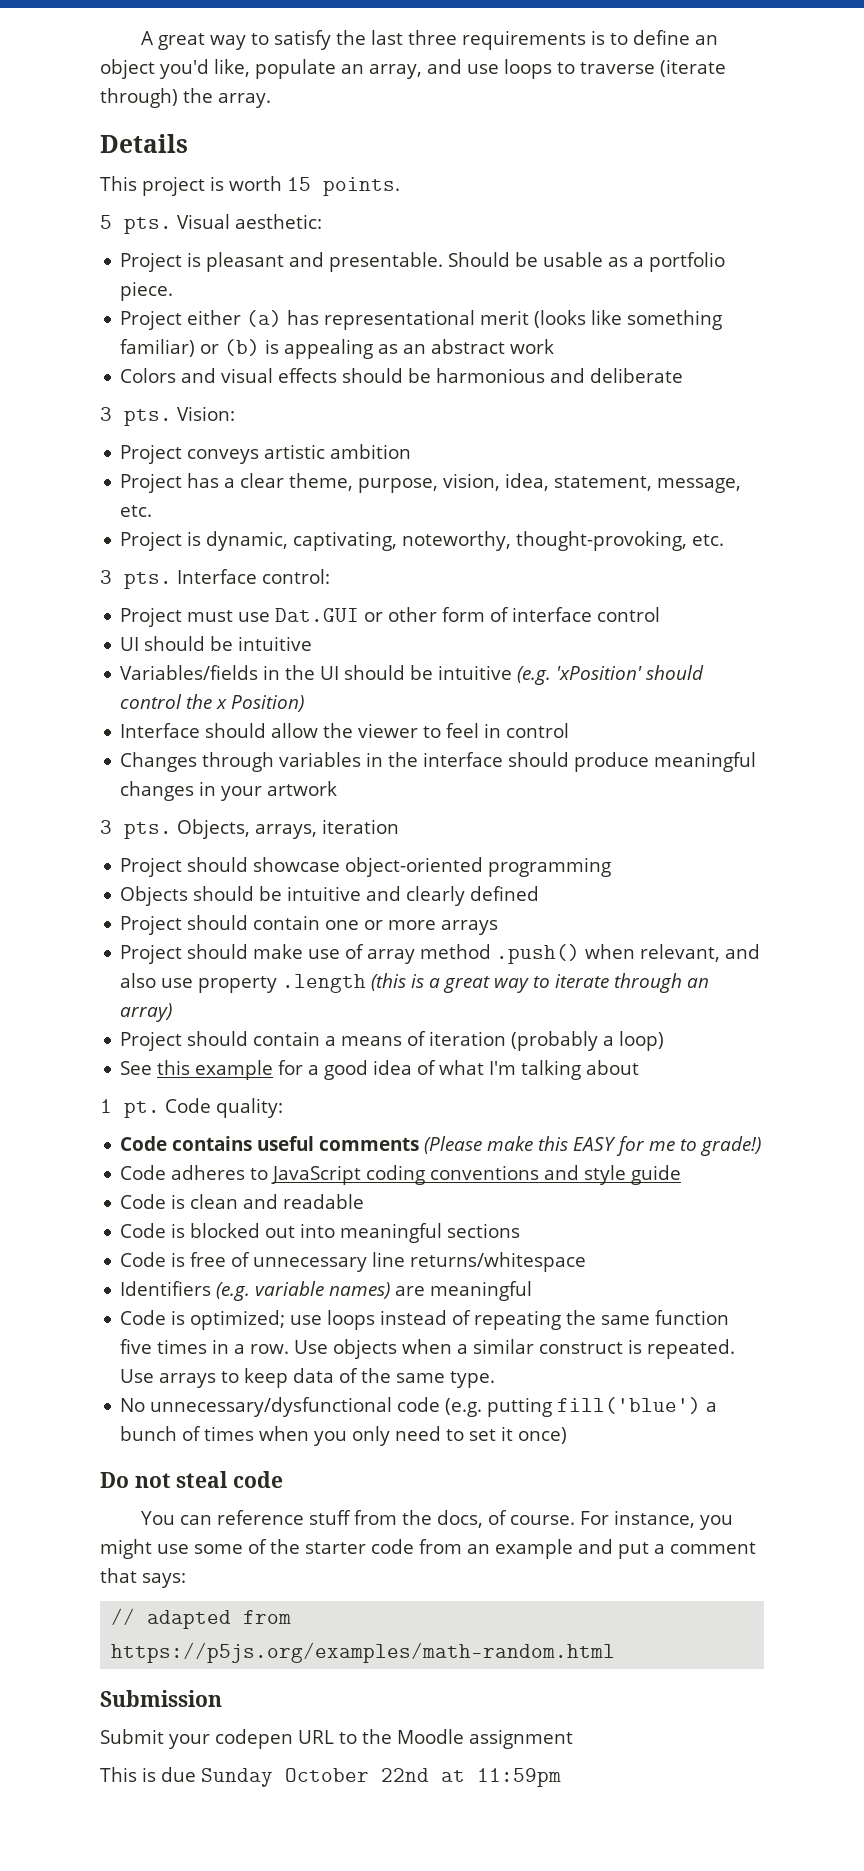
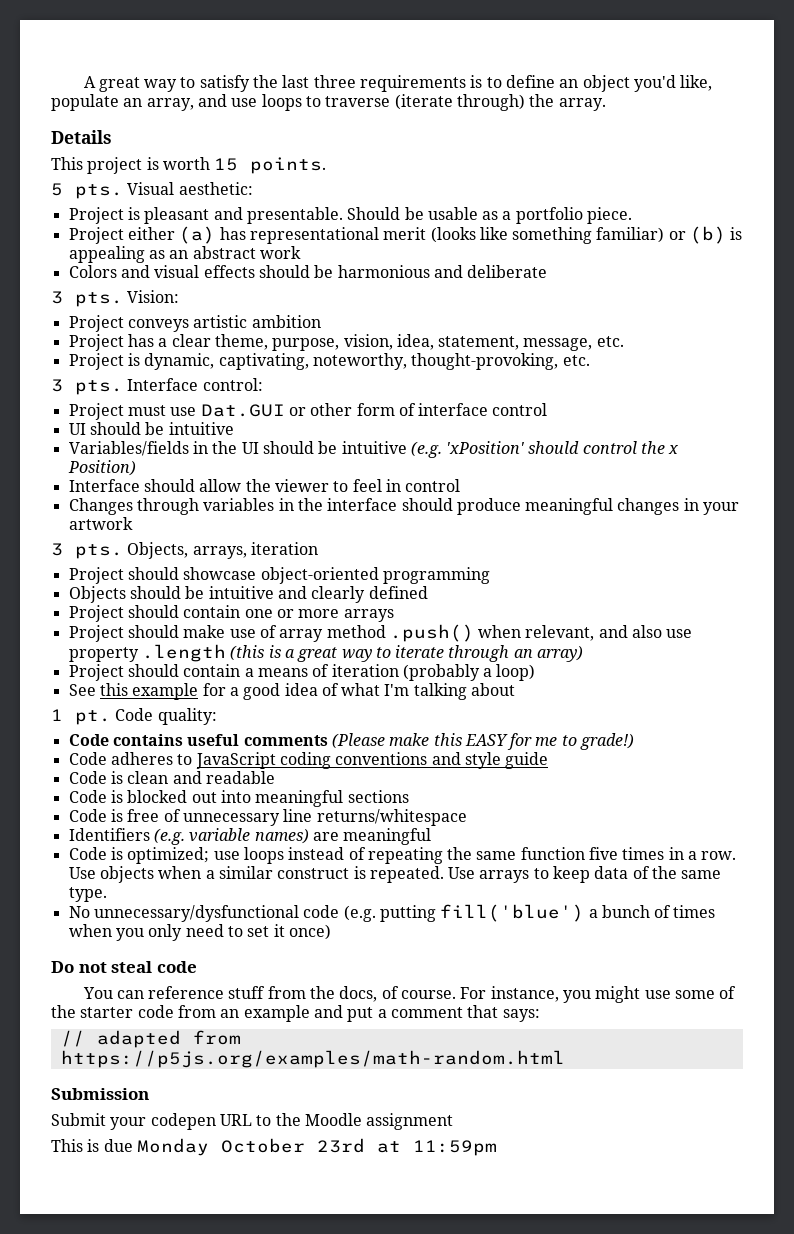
[201,1768,429,1787] Sunday October 22nd -> [136,1138,365,1156] Monday October 23rd

